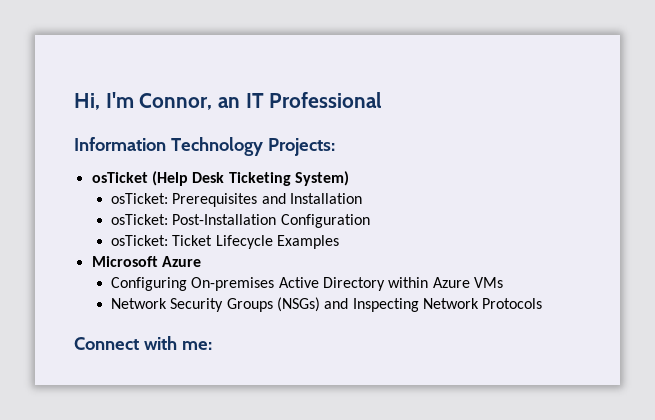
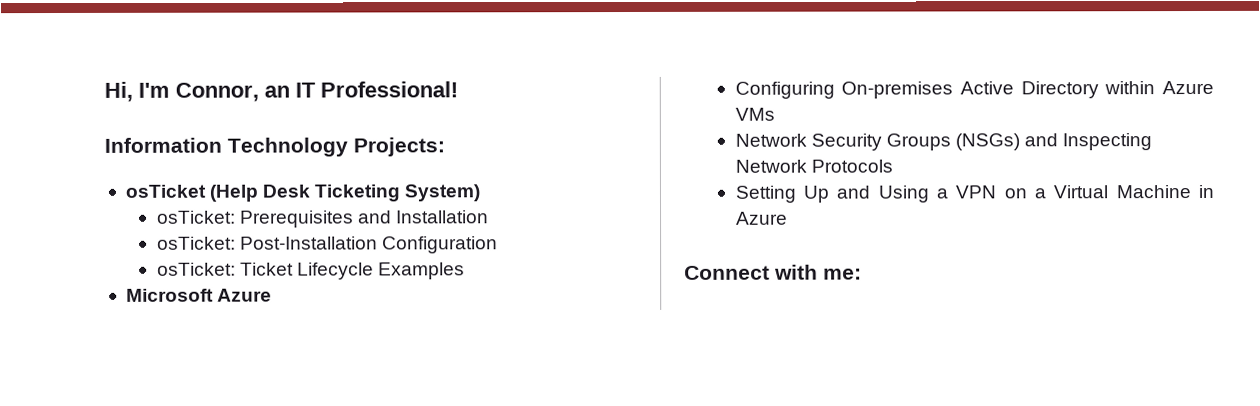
[269,92,383,108] Professional -> [320,81,458,98] Professional!
(543, 303) none -> [734,184,1214,203] [735,211,788,225] // Setting Up and Using a VPN on a Virtual Machine in Azure

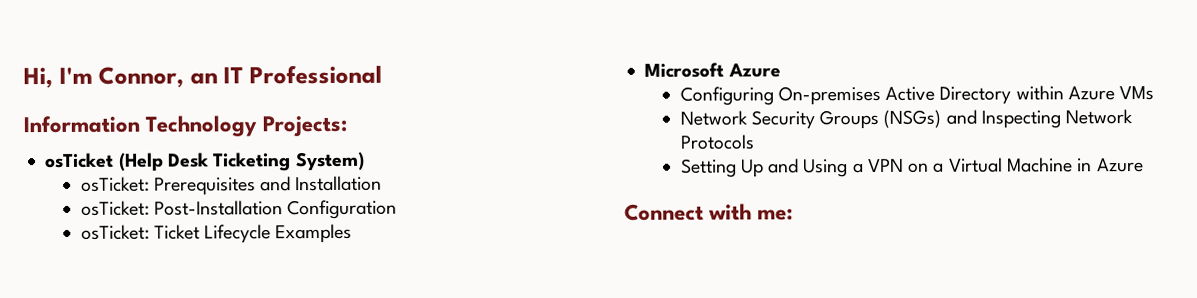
[320,81,458,98] Professional! -> [249,64,383,85] Professional

